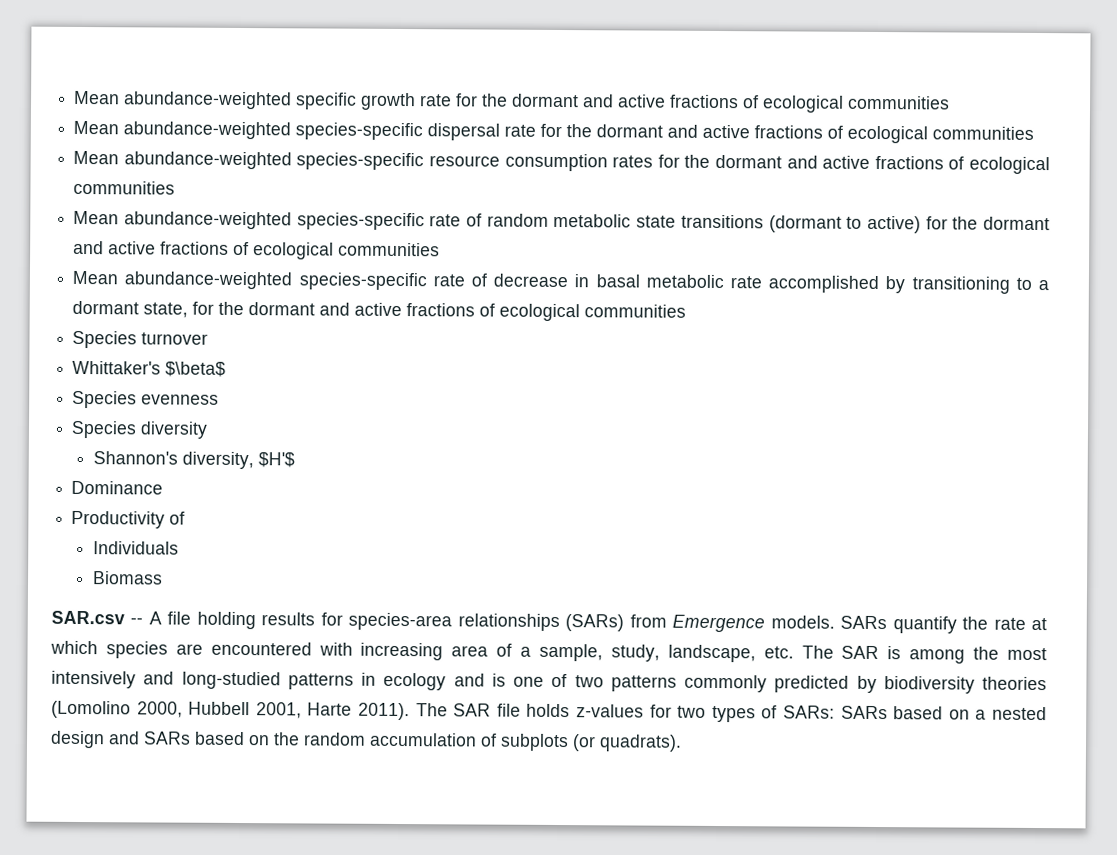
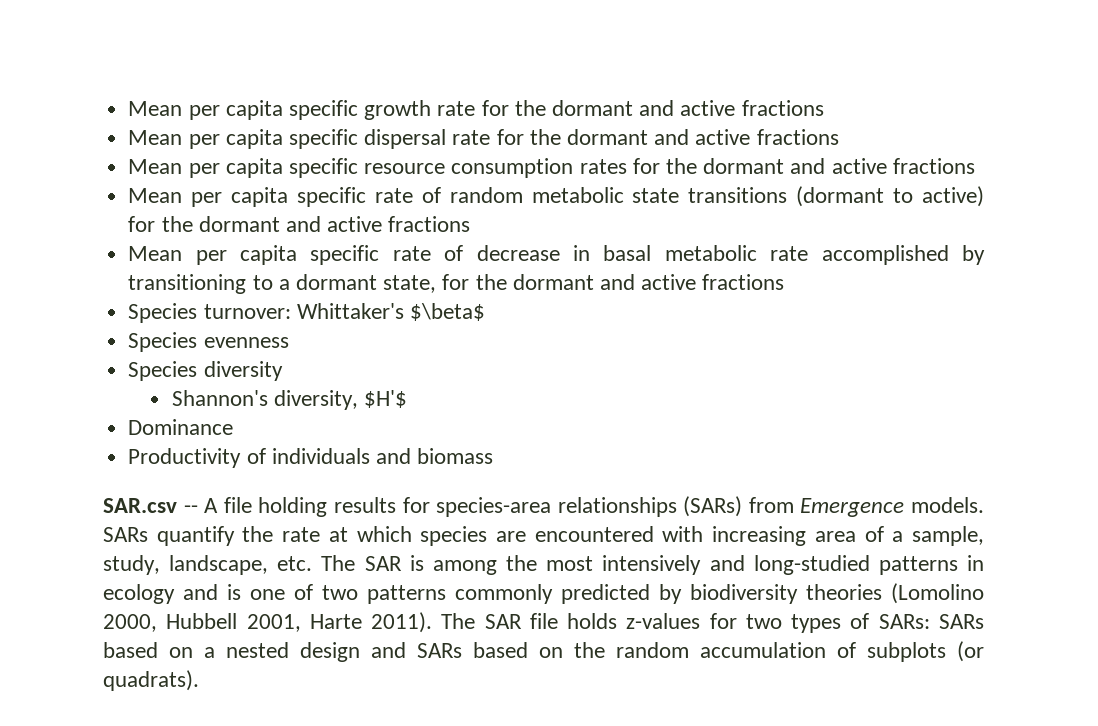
[74,90,293,110] Mean abundance-weighted -> [128,100,283,120] Mean per capita
[743,95,951,113] [73,120,424,141] of ecological communities // Mean abundance-weighted species-specific -> [128,129,358,149] // Mean per capita specific
[827,125,1035,144] [73,150,425,171] of ecological communities // Mean abundance-weighted species-specific -> [128,158,358,178] // Mean per capita specific
[948,156,1050,175] [73,180,176,195] [73,210,425,231] of ecological communities // Mean abundance-weighted species-specific -> [128,187,366,207] // Mean per capita specific
[233,241,441,260] [72,270,427,291] of ecological communities // Mean abundance-weighted species-specific -> [128,245,380,265] // Mean per capita specific
[479,303,687,322] [72,330,209,349] of ecological communities // Species turnover // -> [128,303,291,323] // Species turnover:
[93,541,180,555] [93,571,164,585] // Individuals // Biomass -> [271,448,494,464] individuals and biomass

